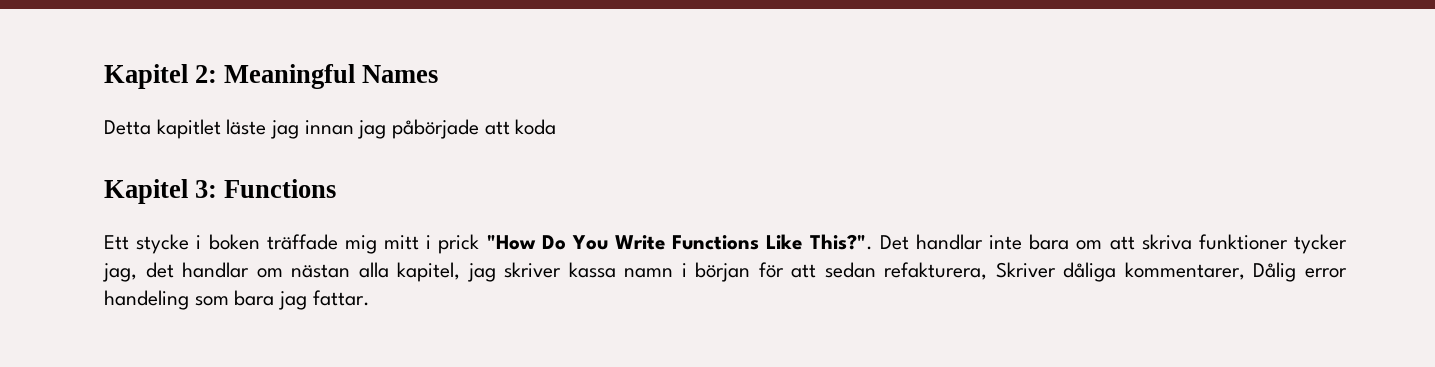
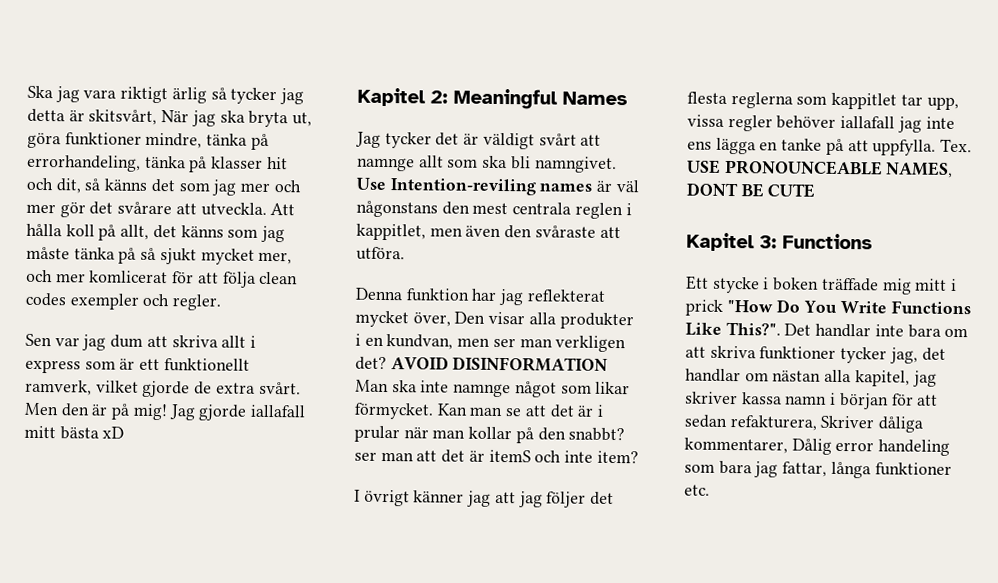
[104,64,439,89] [104,119,557,139] Kapitel 2: Meaningful Names // Detta kapitlet läste jag innan jag påbörjade att koda -> [27,85,305,105] [27,108,313,128] [27,132,269,150] [27,154,288,173] [26,177,301,196] [26,201,296,218] [26,223,286,243] [26,246,293,265] [26,269,299,288] [25,292,222,311] [25,333,257,351] [25,358,250,374] [25,379,301,398] [24,402,306,421] [24,425,125,440] [357,87,628,110] [355,131,602,150] [357,155,617,174] [356,177,639,196] [356,200,632,220] [356,223,621,241] [356,246,405,261] [355,287,606,306] [355,310,634,330] [355,333,627,353] [355,356,609,372] [355,379,631,398] [354,402,605,420] [354,425,626,444] [354,449,639,464] [354,489,615,508] [687,91,959,111] [687,114,955,133] [687,137,973,156] [687,159,954,178] [686,182,816,198] Ska jag vara riktigt ärlig så tycker jag detta är skitsvårt, När jag ska bryta ut, göra funktioner mindre, tänka på errorhandeling, tänka på klasser hit och dit, så känns det som jag mer och mer gör det svårare att utveckla. Att hålla koll på allt, det känns som jag måste tänka på så sjukt mycket mer, och mer komlicerat för att följa clean codes exempler och regler. // Sen var jag dum att skriva allt i express som är ett funktionellt ramverk, vilket gjorde de extra svårt. Men den är på mig! Jag gjorde iallafall mitt bästa xD // Kapitel 2: Meaningful Names // Jag tycker det är väldigt svårt att namnge allt som ska bli namngivet. Use Intention-reviling names är väl någonstans den mest centrala reglen i kappitlet, men även den svåraste att utföra. // Denna funktion har jag reflekterat mycket över, Den visar alla produkter i en kundvan, men ser man verkligen det? AVOID DISINFORMATION Man ska inte namnge något som likar förmycket. Kan man se att det är i prular när man kollar på den snabbt? ser man att det är itemS och inte item? // I övrigt känner jag att jag följer det flesta reglerna som kappitlet tar upp, vissa regler behöver iallafall jag inte ens lägga en tanke på att uppfylla. Tex. USE PRONOUNCEABLE NAMES, DONT BE CUTE
[312,290,370,306] fattar. -> [782,461,952,479] [684,484,710,496] fattar, långa funktioner etc.

